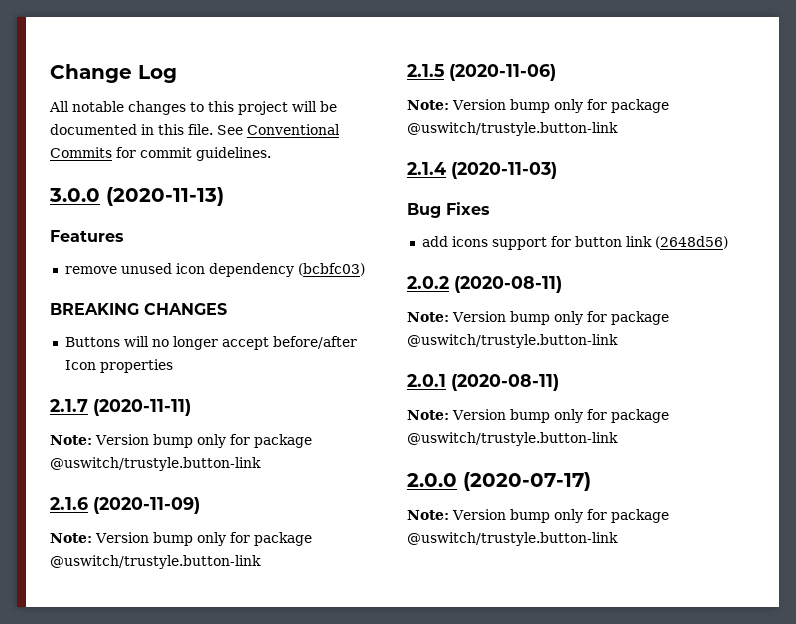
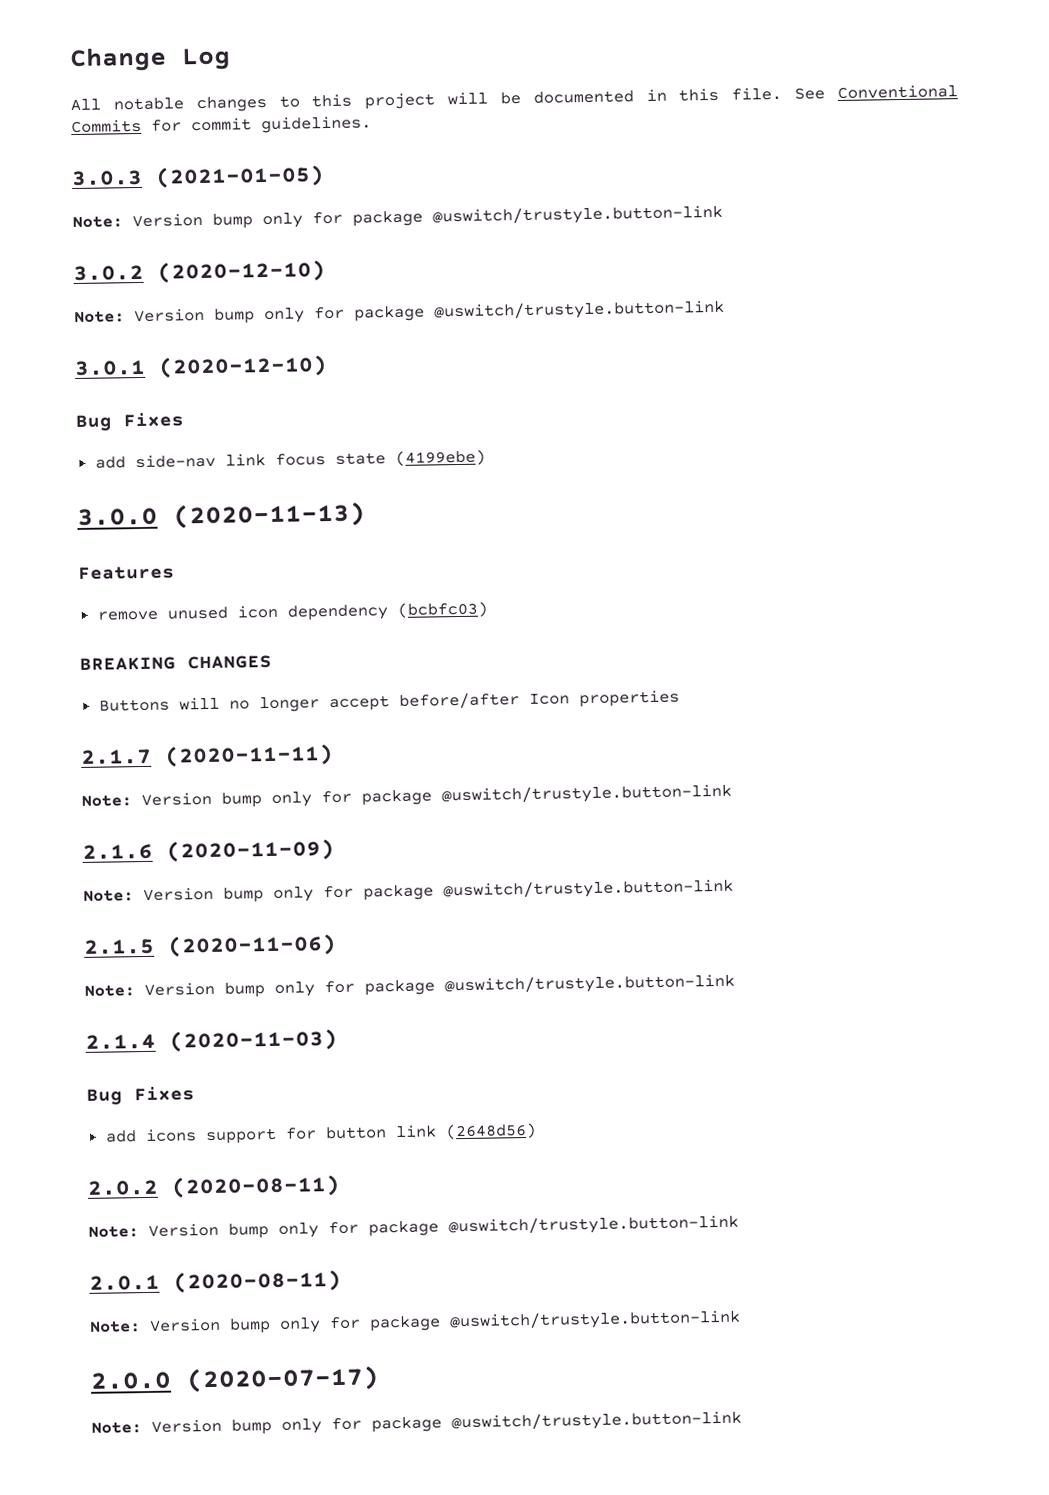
(271, 154) none -> [71,165,325,189] [72,204,723,229] [73,260,326,284] [74,299,725,324] [74,355,328,379] [75,412,184,432] [94,449,486,469] // 3.0.3 (2021-01-05) // Note: Version bump only for package @uswitch/trustyle.button-link // 3.0.2 (2020-12-10) // Note: Version bump only for package @uswitch/trustyle.button-link // 3.0.1 (2020-12-10) // Bug Fixes // add side-nav link focus state (4199ebe)

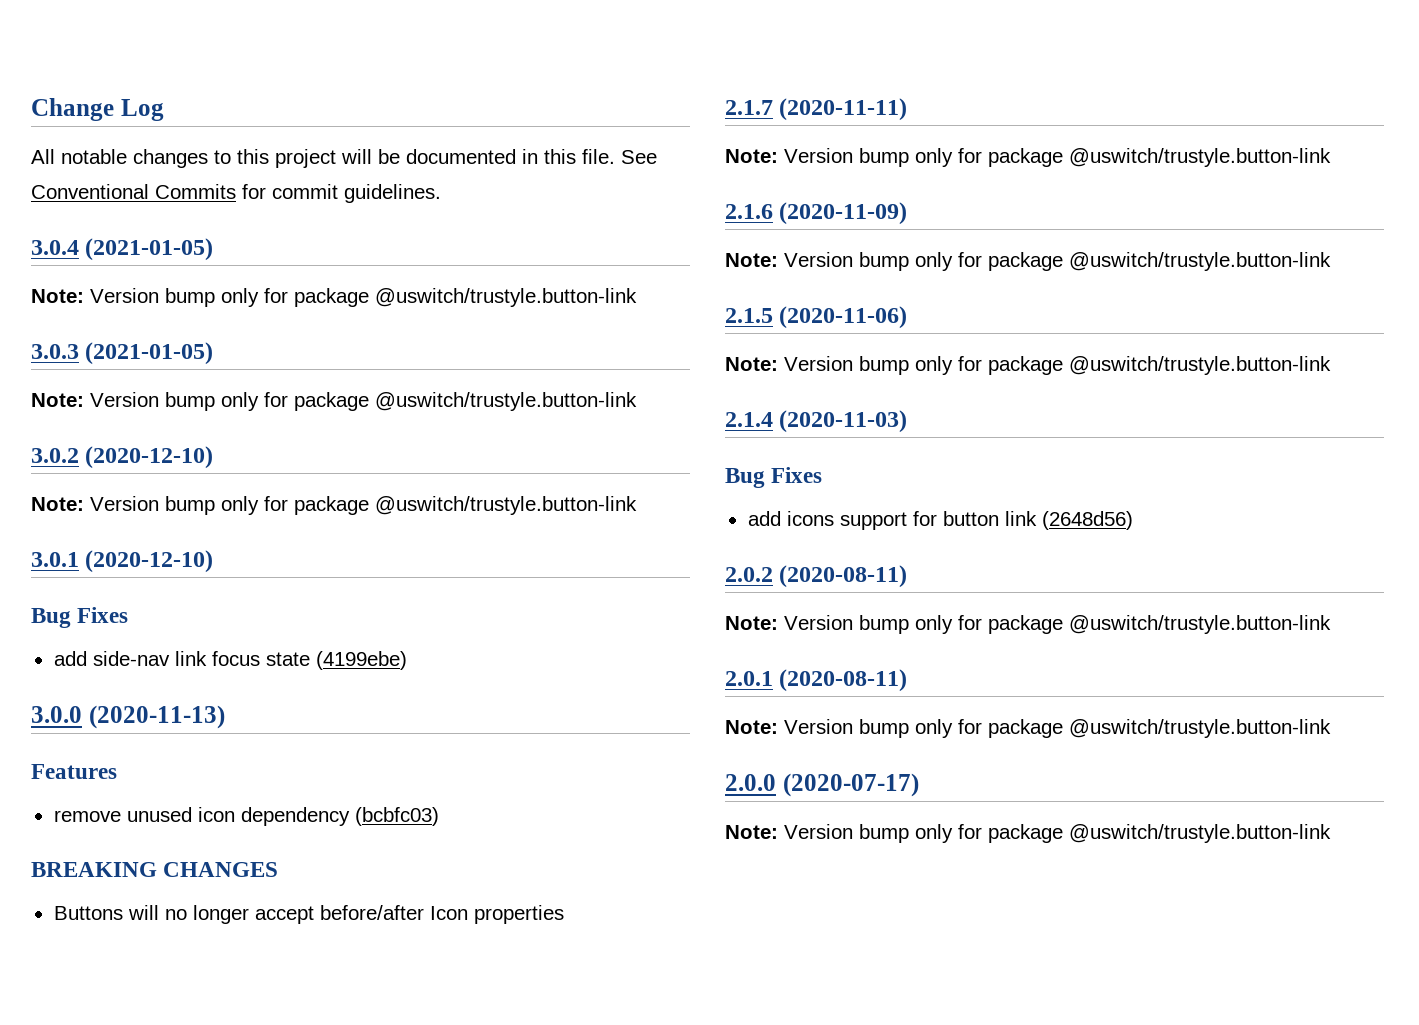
(372, 124) none -> [31,238,214,261] [31,288,637,307] // 3.0.4 (2021-01-05) // Note: Version bump only for package @uswitch/trustyle.button-link

